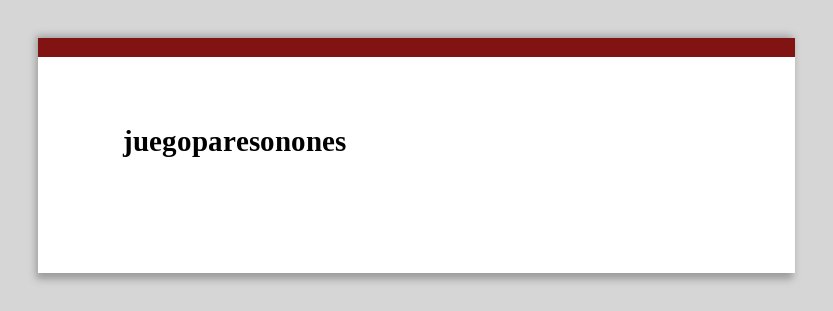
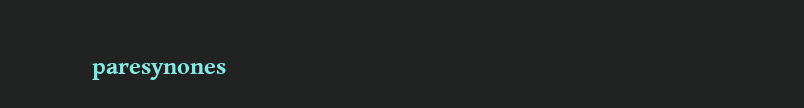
[122,130,346,157] juegoparesonones -> [92,63,226,80] paresynones

